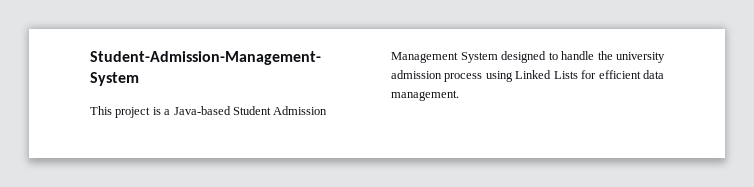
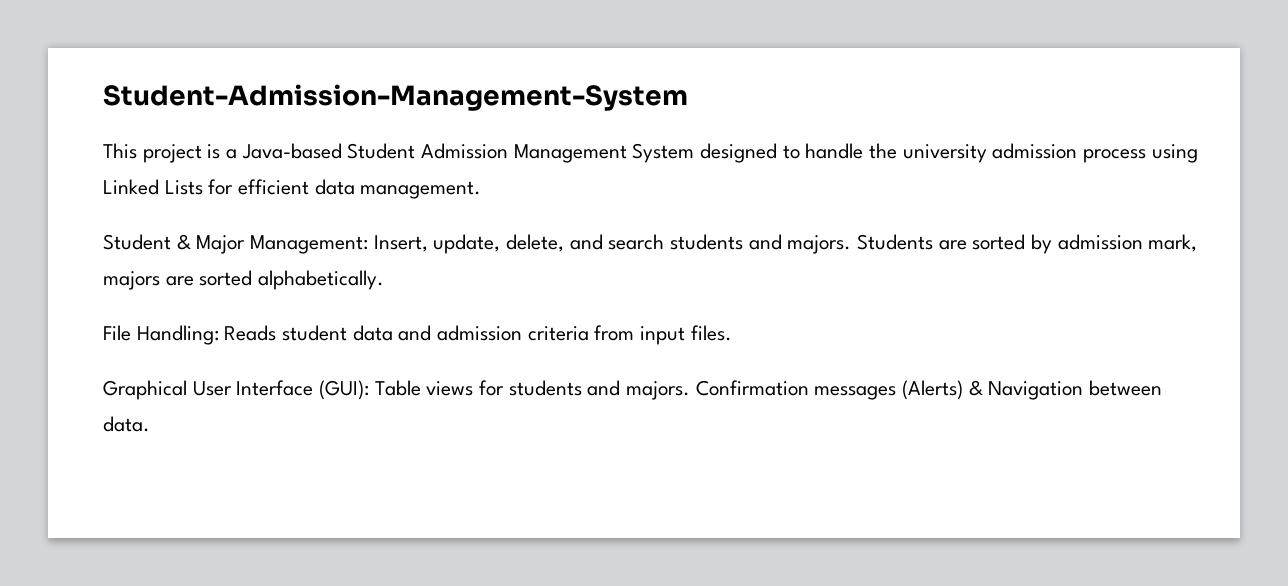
(459, 95) none -> [103,234,1198,254] [103,270,385,290] [103,325,732,345] [103,380,1163,400] [103,416,150,432] // Student & Major Management: Insert, update, delete, and search students and majors. Students are sorted by admission mark, majors are sorted alphabetically. // File Handling: Reads student data and admission criteria from input files. // Graphical User Interface (GUI): Table views for students and majors. Confirmation messages (Alerts) & Navigation between data.

